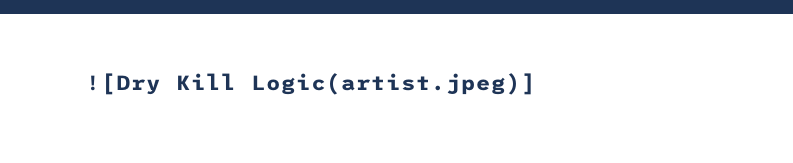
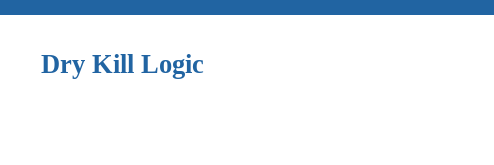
[86,73,536,95] ![Dry Kill Logic(artist.jpeg)] -> [41,54,205,79] Dry Kill Logic

